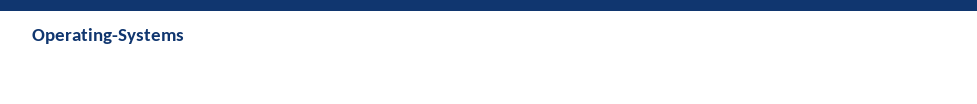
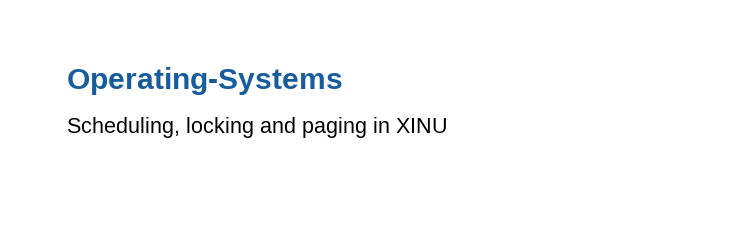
(184, 36) none -> [67,117,448,138] // Scheduling, locking and paging in XINU

